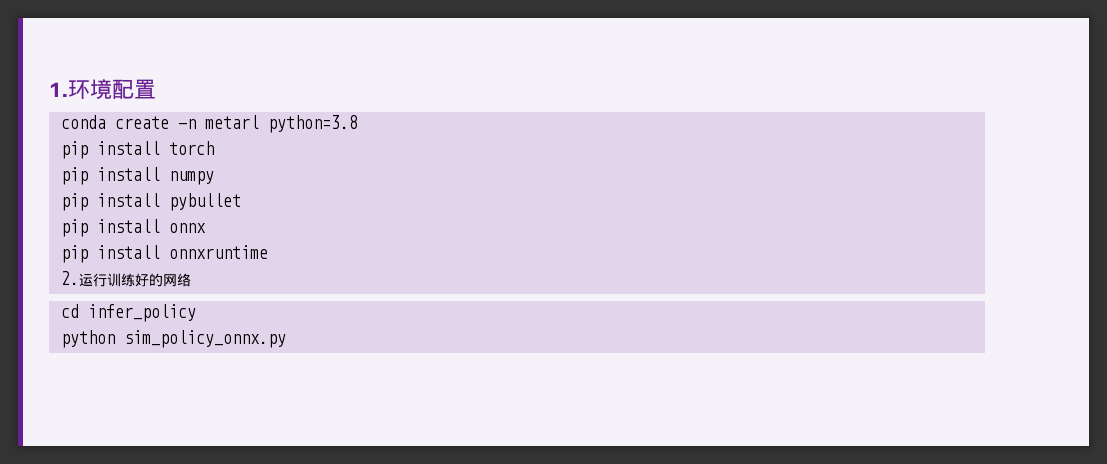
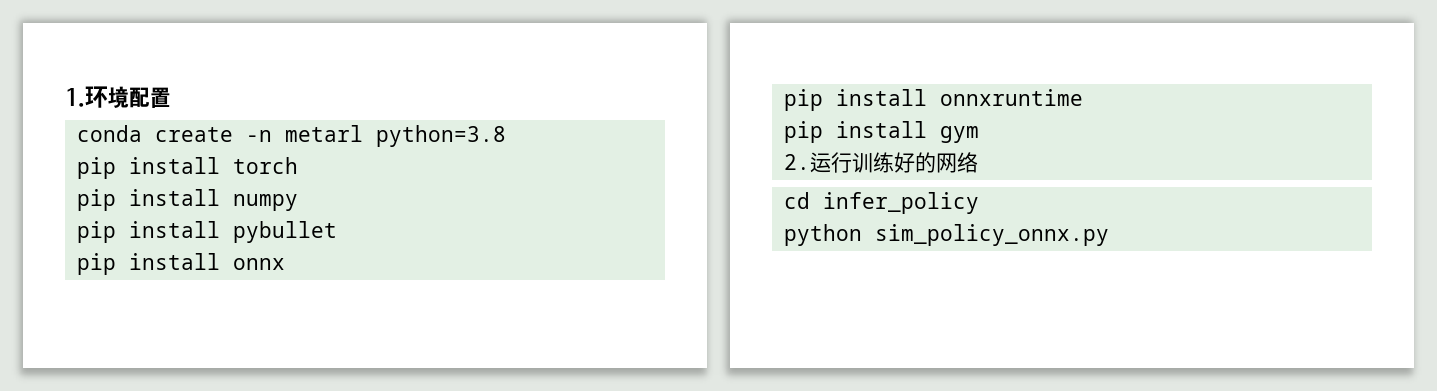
(268, 252) none -> [784,121,980,143] // pip install gym

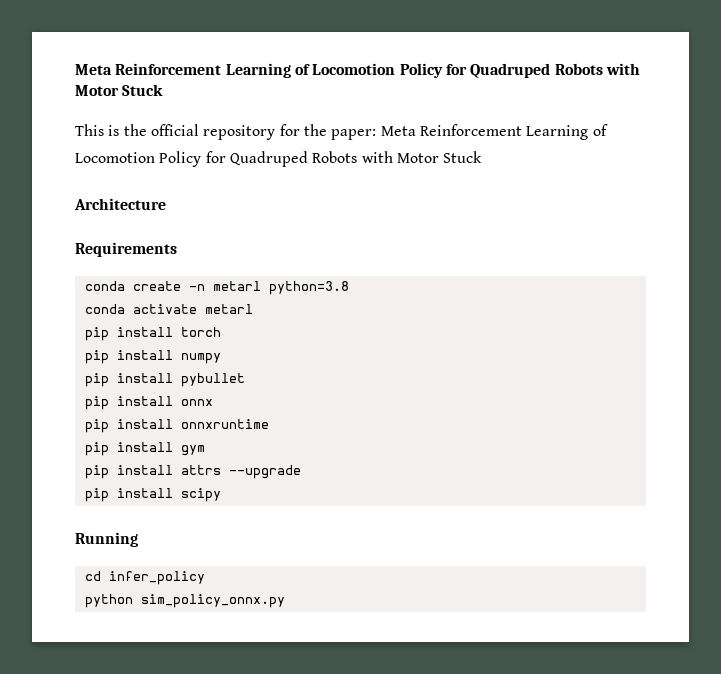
[65,86,171,108] 1.环境配置 -> [75,63,640,78] [75,84,164,96] [75,124,608,140] [75,151,483,167] [74,198,166,210] [75,242,177,257] Meta Reinforcement Learning of Locomotion Policy for Quadruped Robots with Motor Stuck // This is the official repository for the paper: Meta Reinforcement Learning of Locomotion Policy for Quadruped Robots with Motor Stuck // Architecture // Requirements
(507, 136) none -> [84,304,253,314] // conda activate metarl
[784,152,979,173] 2.运行训练好的网络 -> [84,465,301,479] [84,488,221,502] [75,532,138,547] pip install attrs --upgrade // pip install scipy // Running

